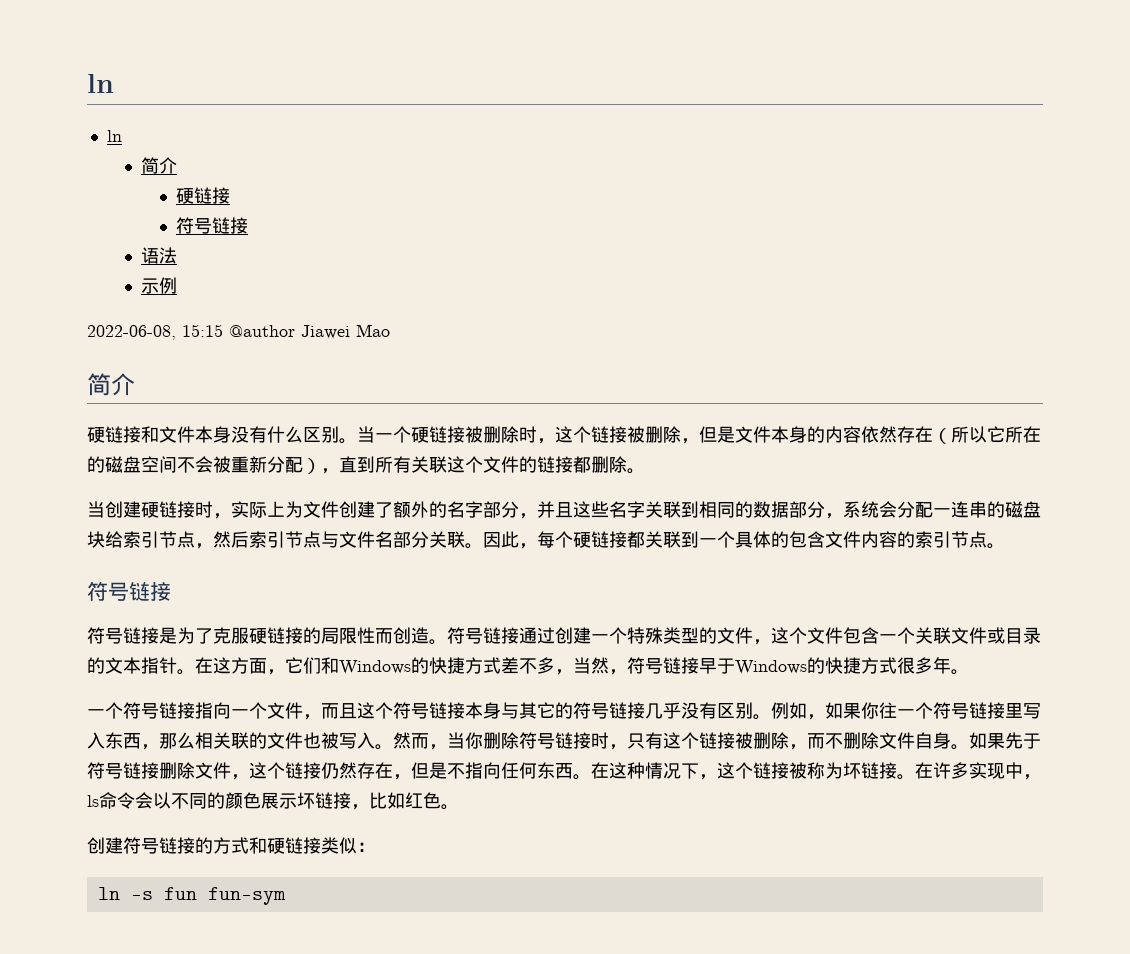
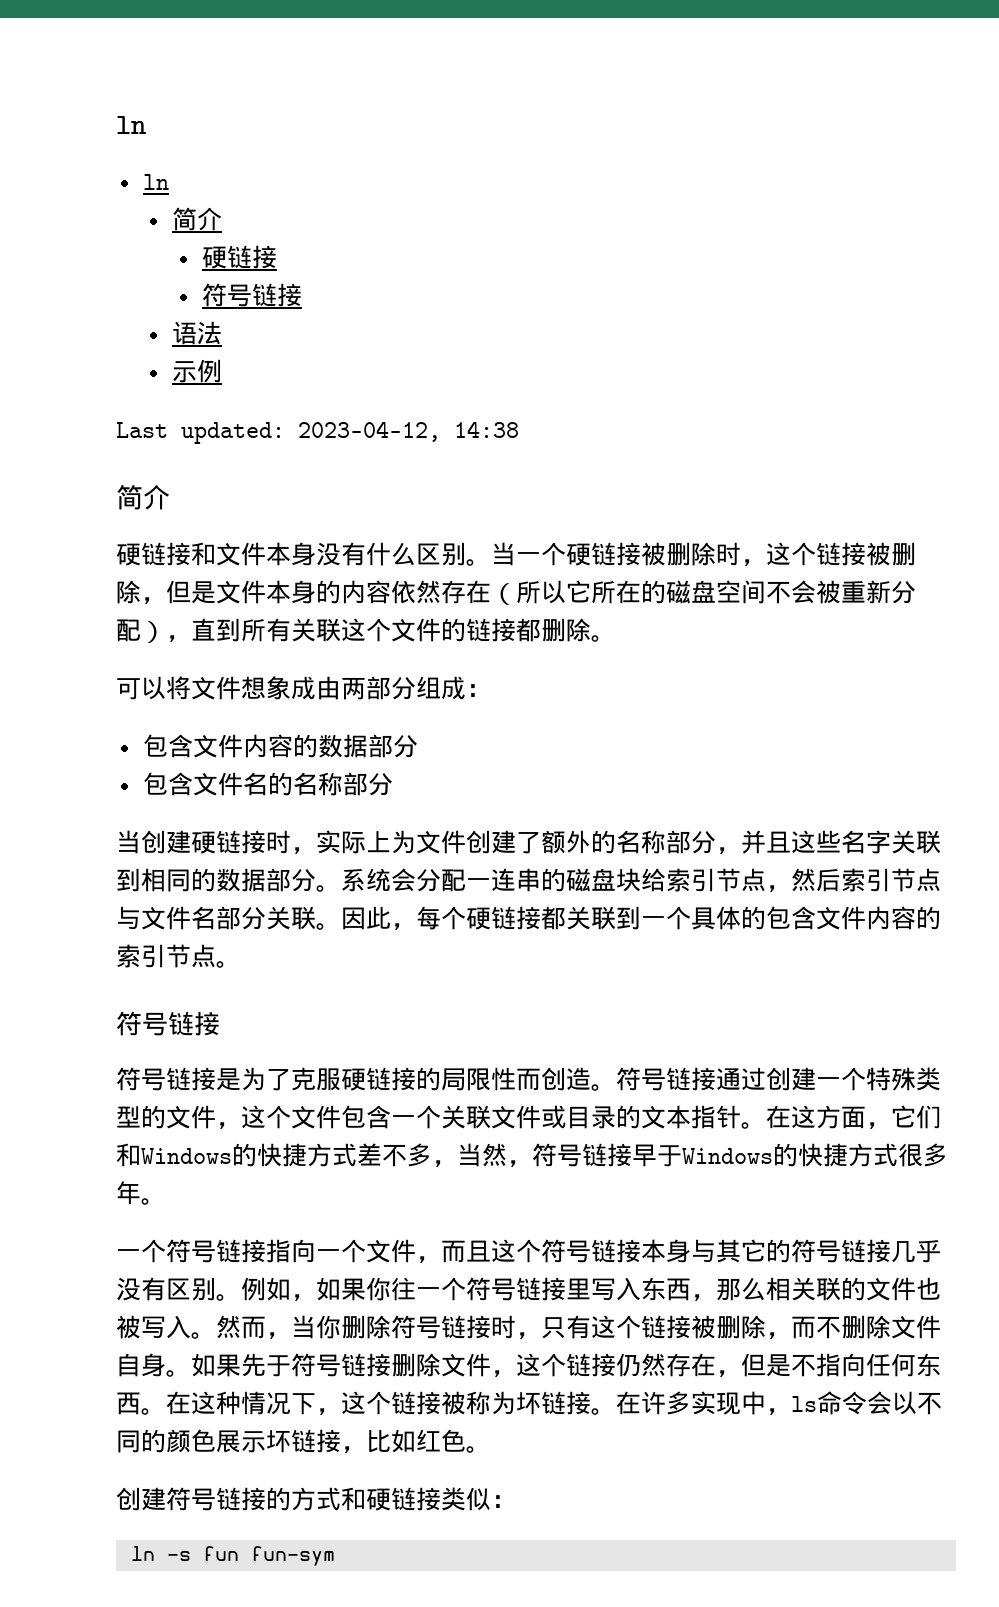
[87,324,390,340] 2022-06-08, 15:15 @author Jiawei Mao -> [116,421,519,444] Last updated: 2023-04-12, 14:38
(645, 471) none -> [116,676,491,700] [142,734,418,758] [142,772,393,796] // 可以将文件想象成由两部分组成： // 包含文件内容的数据部分 // 包含文件名的名称部分
[465,501,483,518] 字 -> [641,830,666,854] 称
[825,513,843,519] ， -> [316,885,341,892] 。

